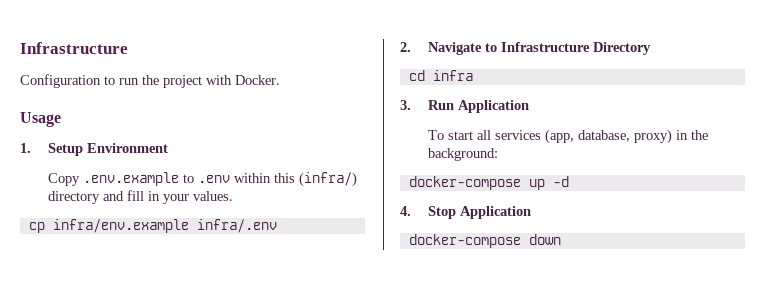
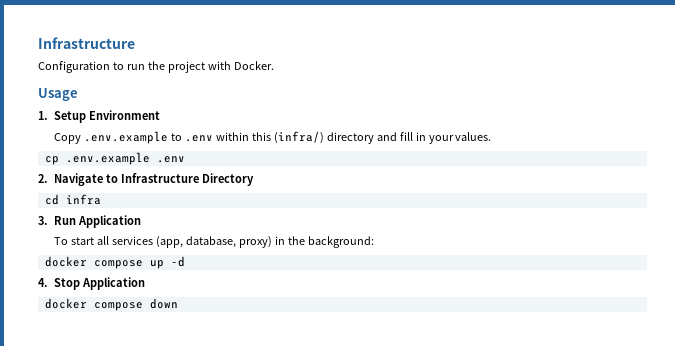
[52,219,277,233] infra/env.example infra/.env -> [65,152,185,165] .env.example .env
[408,176,521,190] docker-compose -> [44,256,143,269] docker compose
[408,234,521,248] docker-compose -> [44,298,143,311] docker compose

